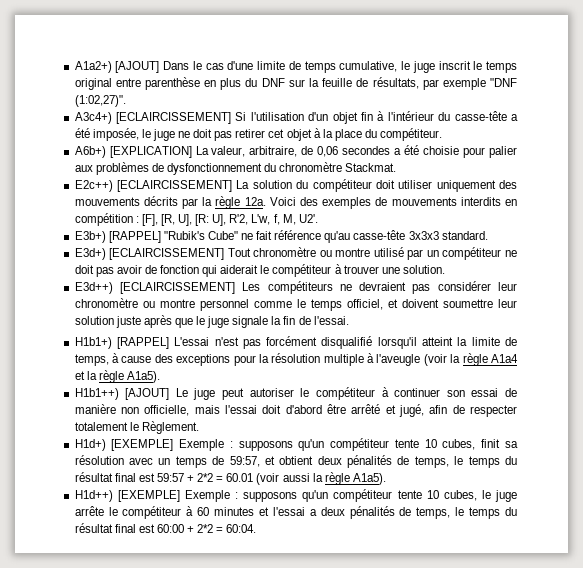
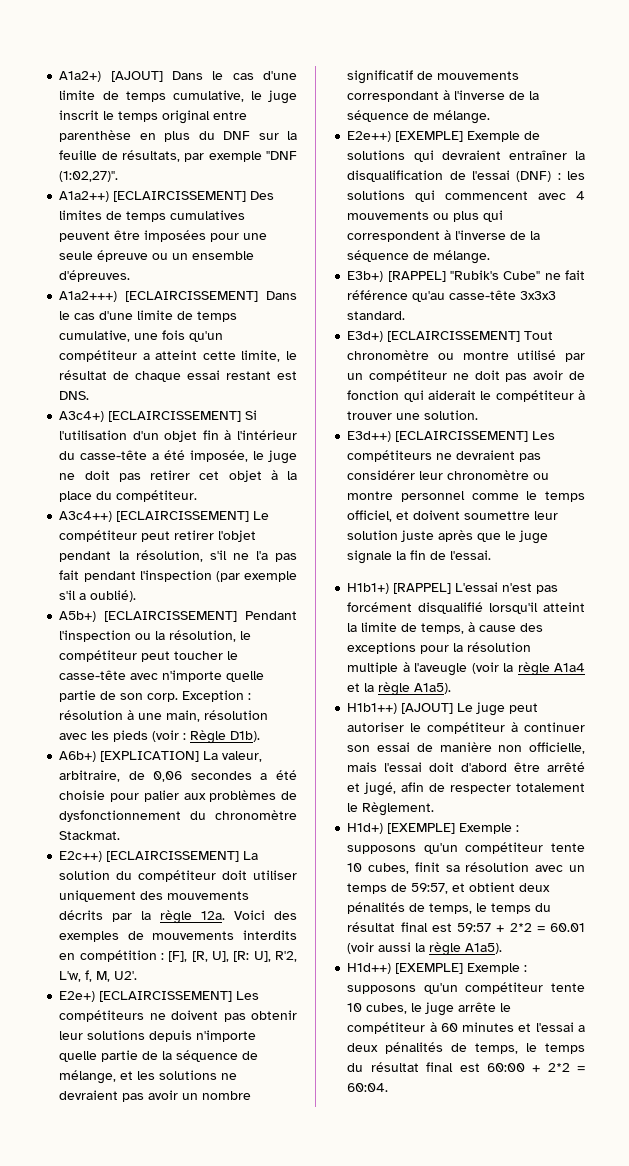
(126, 101) none -> [59,191,275,202] [59,210,246,222] [59,230,268,242] [59,250,255,262] [59,270,131,282] [59,291,297,302] [59,310,238,322] [59,330,224,342] [59,350,297,362] [59,370,297,382] [59,391,90,400] // A1a2++) [ECLAIRCISSEMENT] Des limites de temps cumulatives peuvent être imposées pour une seule épreuve ou un ensemble d'épreuves. // A1a2+++) [ECLAIRCISSEMENT] Dans le cas d'une limite de temps cumulative, une fois qu'un compétiteur a atteint cette limite, le résultat de chaque essai restant est DNS.
(443, 134) none -> [59,511,270,522] [59,530,257,542] [59,550,297,562] [59,570,297,582] [59,590,137,602] [59,611,297,622] [59,630,252,642] [59,650,239,662] [59,670,265,682] [59,690,252,702] [59,710,269,722] [59,730,261,744] // A3c4++) [ECLAIRCISSEMENT] Le compétiteur peut retirer l'objet pendant la résolution, s'il ne l'a pas fait pendant l'inspection (par exemple s'il a oublié). // A5b+) [ECLAIRCISSEMENT] Pendant l'inspection ou la résolution, le compétiteur peut toucher le casse-tête avec n'importe quelle partie de son corp. Exception : résolution à une main, résolution avec les pieds (voir : Règle D1b).
(318, 218) none -> [59,991,260,1002] [59,1010,297,1022] [59,1030,257,1042] [59,1050,259,1062] [59,1070,238,1084] [59,1090,252,1102] [347,70,520,84] [347,90,540,102] [347,110,491,124] [347,131,541,142] [347,150,585,162] [347,170,585,182] [347,190,585,202] [347,210,504,222] [347,230,541,242] [347,250,491,264] // E2e+) [ECLAIRCISSEMENT] Les compétiteurs ne doivent pas obtenir leur solutions depuis n'importe quelle partie de la séquence de mélange, et les solutions ne devraient pas avoir un nombre significatif de mouvements correspondant à l'inverse de la séquence de mélange. // E2e++) [EXEMPLE] Exemple de solutions qui devraient entraîner la disqualification de l'essai (DNF) : les solutions qui commencent avec 4 mouvements ou plus qui correspondent à l'inverse de la séquence de mélange.

